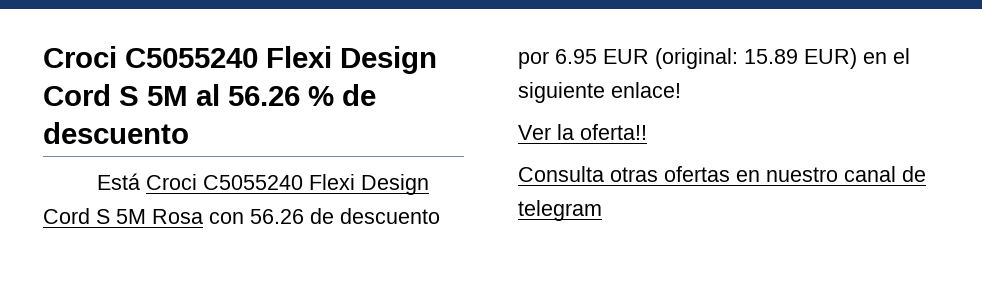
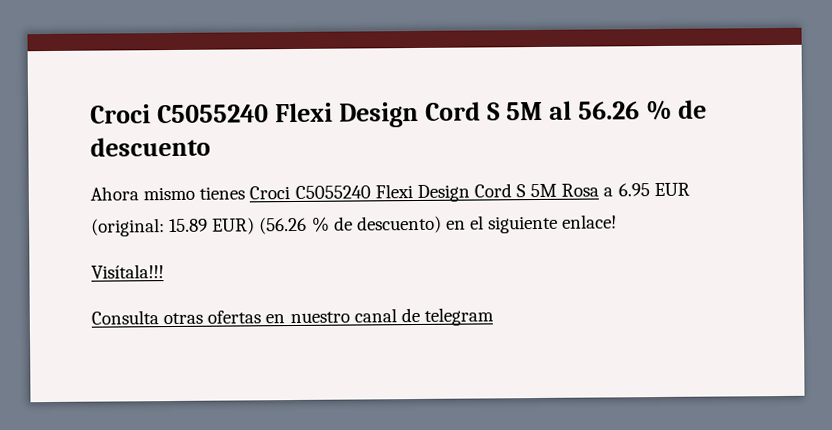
[97,173,141,190] Está -> [90,186,246,201] Ahora mismo tienes
[209,208,440,224] [518,51,549,69] con 56.26 de descuento por -> [603,187,614,197] a
(857, 58) none -> [259,215,442,235] (56.26 % de descuento)
[518,124,647,140] Ver la oferta!! -> [91,264,164,279] Visítala!!!

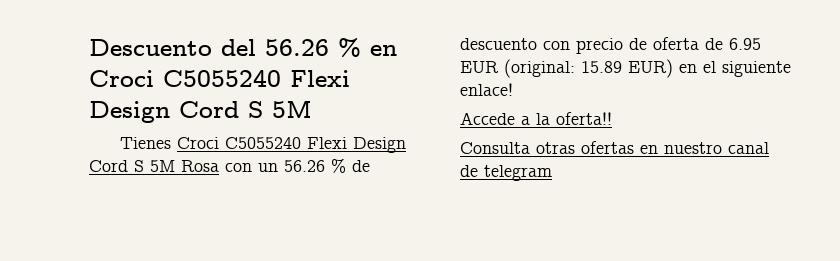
[90,99,708,128] [90,136,211,157] [90,186,246,201] Croci C5055240 Flexi Design Cord S 5M al 56.26 % de descuento // Ahora mismo tienes -> [89,38,397,57] [89,69,350,87] [89,100,312,123] [120,137,172,149] Descuento del 56.26 % en Croci C5055240 Flexi Design Cord S 5M // Tienes
[603,187,614,197] a -> [225,158,370,173] [460,37,723,54] con un 56.26 % de descuento con precio de oferta de
[259,215,442,235] (56.26 % de descuento) -> (673, 68) none
[91,264,164,279] Visítala!!! -> [460,112,612,125] Accede a la oferta!!

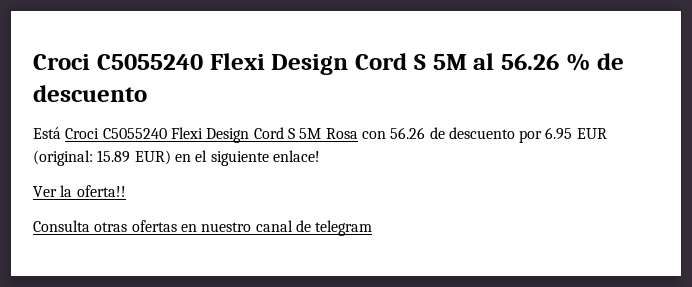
[89,38,397,57] [89,69,350,87] [89,100,312,123] [120,137,172,149] Descuento del 56.26 % en Croci C5055240 Flexi Design Cord S 5M // Tienes -> [33,53,624,75] [33,85,147,102] [33,127,61,139] Croci C5055240 Flexi Design Cord S 5M al 56.26 % de descuento // Está
[258,158,370,173] [460,37,723,54] un 56.26 % de descuento con precio de oferta de -> [390,127,543,143] 56.26 de descuento por
[460,112,530,125] Accede a -> [33,186,57,197] Ver

